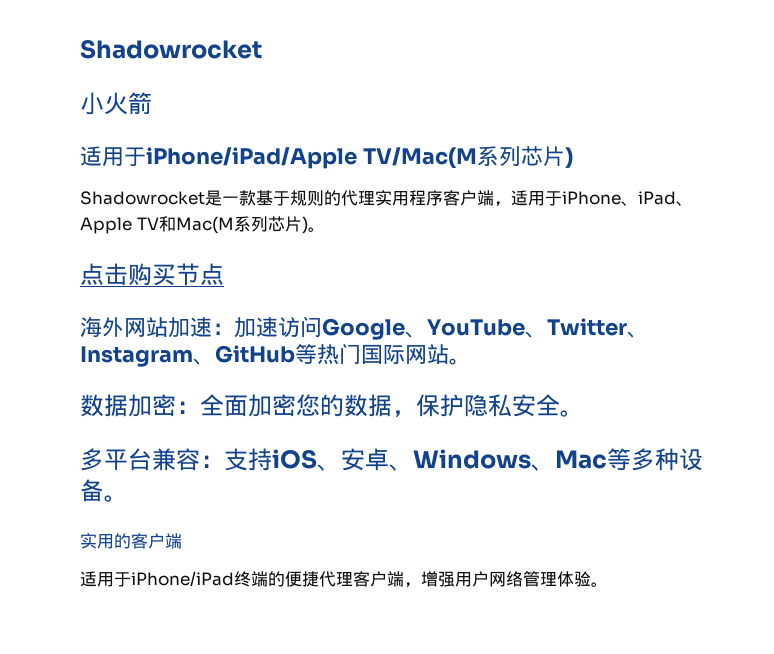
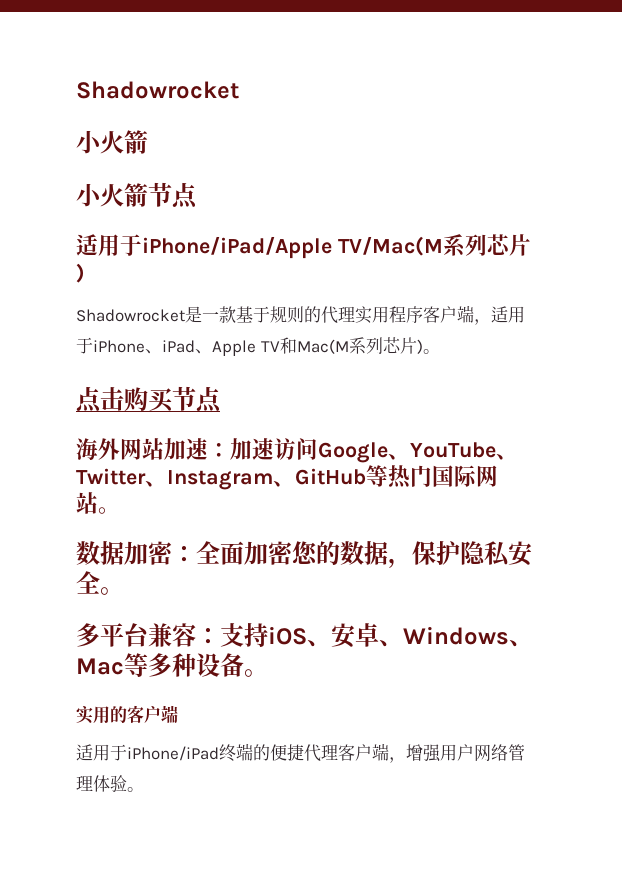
(152, 103) none -> [76,182,198,209] // 小火箭节点

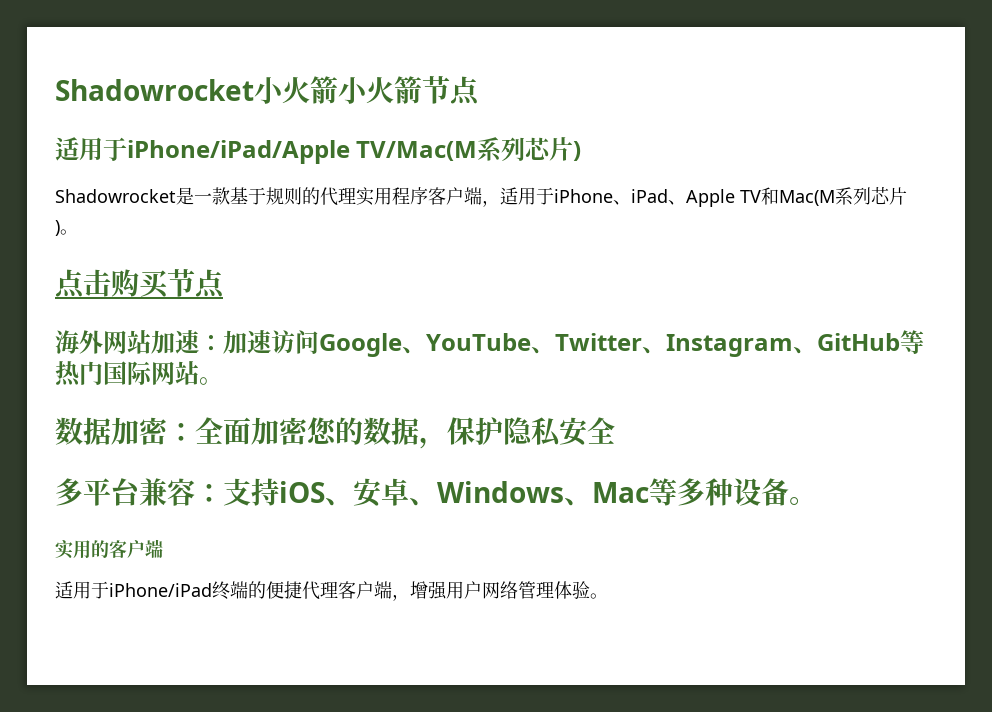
[76,81,239,99] [76,130,148,154] Shadowrocket // 小火箭 // -> [55,76,338,104] Shadowrocket小火箭
[100,587,124,595] 。 -> (615, 430) none

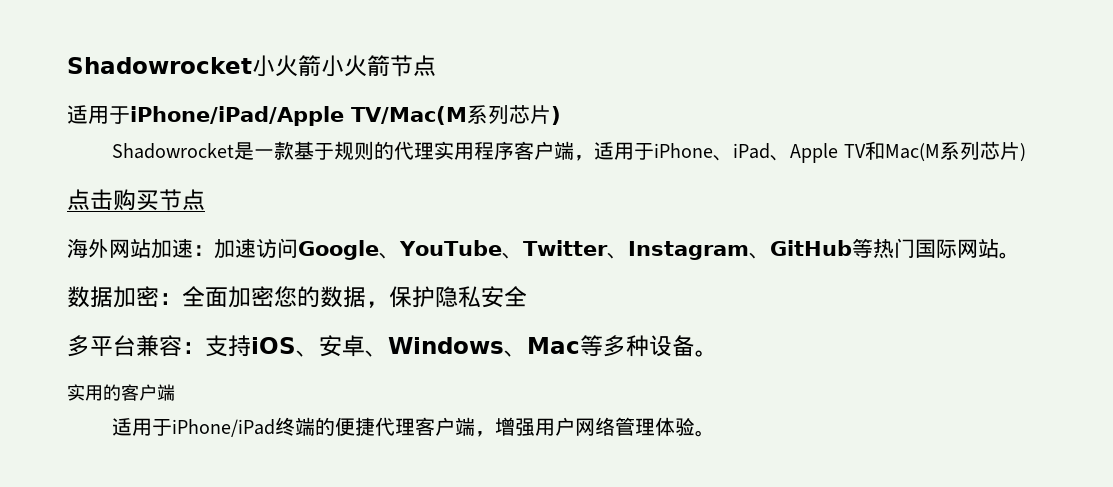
[60,229,78,235] 。 -> (1026, 152) none

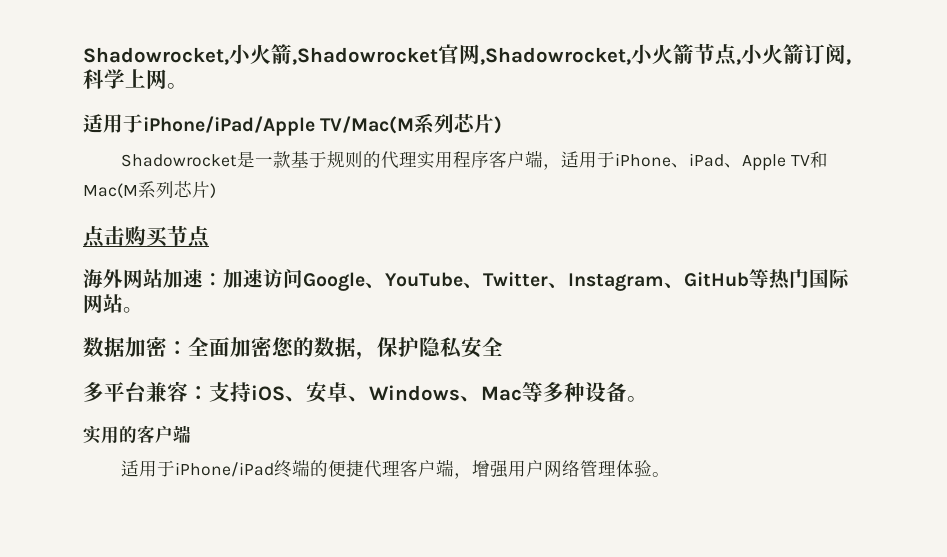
[67,55,436,77] Shadowrocket小火箭小火箭节点 -> [83,43,851,66] [83,69,188,89] Shadowrocket,小火箭,Shadowrocket官网,Shadowrocket,小火箭节点,小火箭订阅,科学上网。

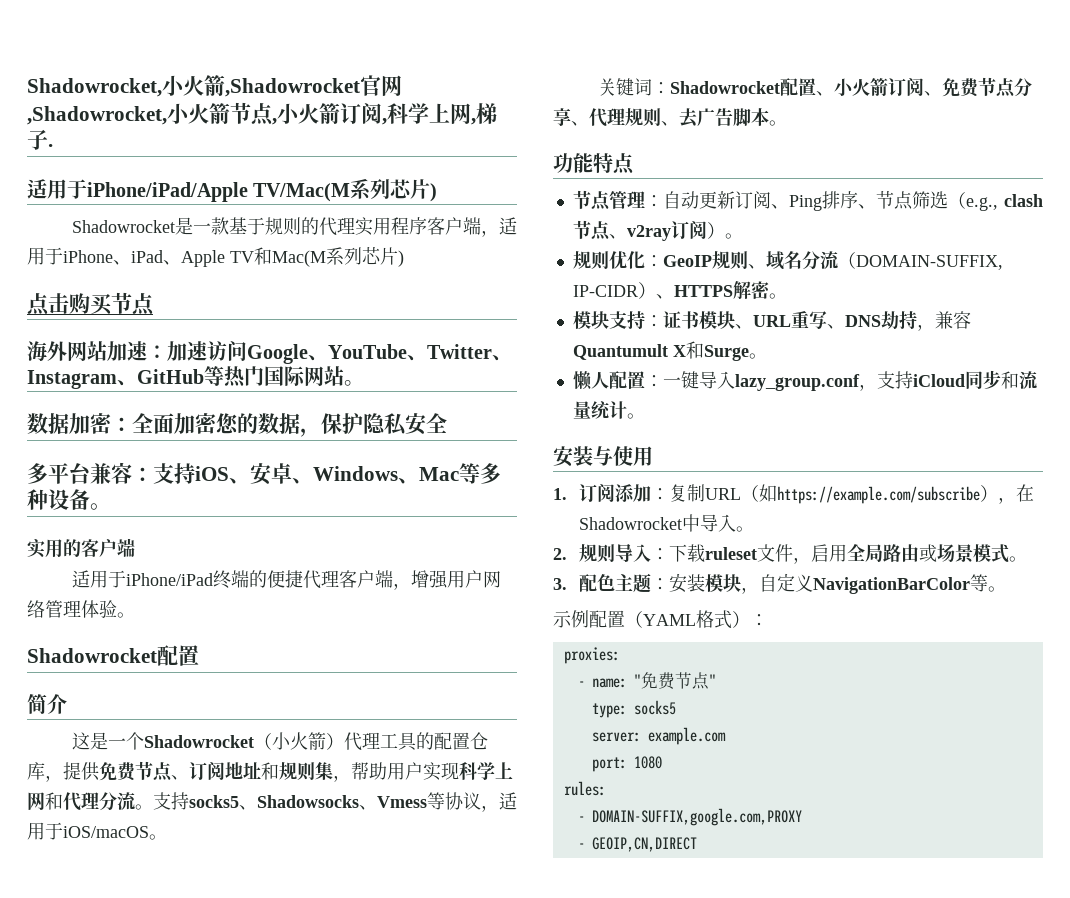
[167,83,188,89] 。 -> [471,103,497,125] [27,129,53,150] ,梯子.
(671, 474) none -> [27,645,199,666] [27,694,67,714] [71,732,488,751] [27,761,513,782] [27,792,517,812] [27,822,167,840] [597,77,1032,98] [553,108,787,128] [553,153,635,175] [572,190,1043,211] [572,220,743,241] [572,251,1003,270] [572,281,787,299] [572,311,971,331] [572,341,767,361] [572,370,1038,391] [572,401,645,419] [553,446,653,467] [553,484,1035,504] [579,514,755,532] [553,544,1028,564] [553,573,1007,594] [553,610,768,629] [563,647,620,664] [577,672,716,690] [591,700,676,718] [591,727,726,745] [591,756,662,772] [563,781,606,796] [577,808,802,826] [577,837,697,852] // Shadowrocket配置 // 简介 // 这是一个Shadowrocket（小火箭）代理工具的配置仓库，提供免费节点、订阅地址和规则集，帮助用户实现科学上网和代理分流。支持socks5、Shadowsocks、Vmess等协议，适用于iOS/macOS。 // 关键词：Shadowrocket配置、小火箭订阅、免费节点分享、代理规则、去广告脚本。 // 功能特点 // 节点管理：自动更新订阅、Ping排序、节点筛选（e.g., clash节点、v2ray订阅）。 // 规则优化：GeoIP规则、域名分流（DOMAIN-SUFFIX, IP-CIDR）、HTTPS解密。 // 模块支持：证书模块、URL重写、DNS劫持，兼容Quantumult X和Surge。 // 懒人配置：一键导入lazy_group.conf，支持iCloud同步和流量统计。 // 安装与使用 // 1.订阅添加：复制URL（如https://example.com/subscribe），在Shadowrocket中导入。 // 2.规则导入：下载ruleset文件，启用全局路由或场景模式。 // 3.配色主题：安装模块，自定义NavigationBarColor等。 // 示例配置（YAML格式）： // proxies: // - name: "免费节点" // type: socks5 // server: example.com // port: 1080 // rules: // - DOMAIN-SUFFIX,google.com,PROXY // - GEOIP,CN,DIRECT

